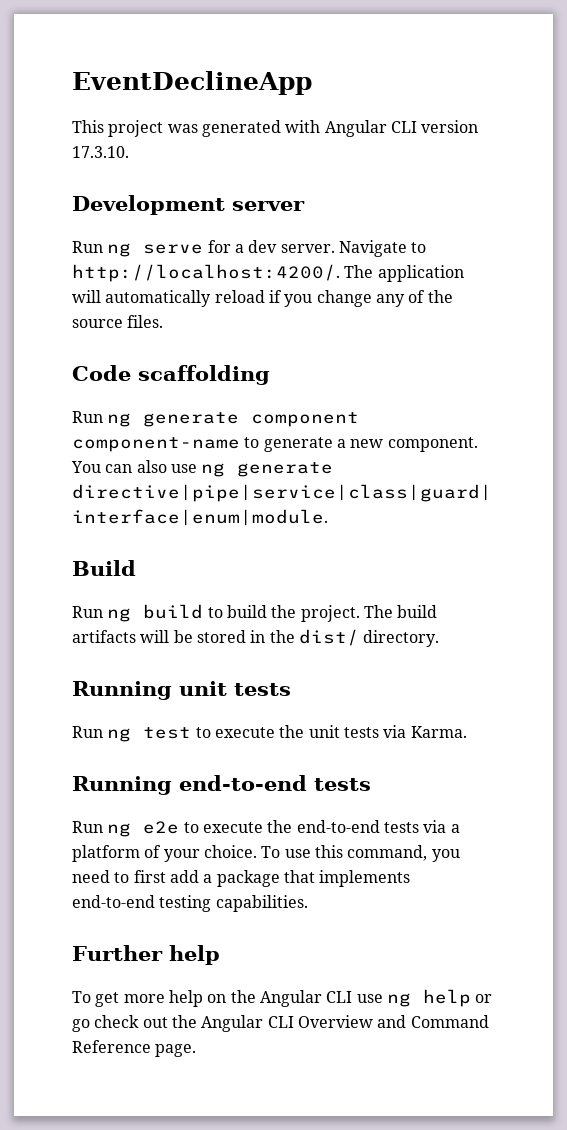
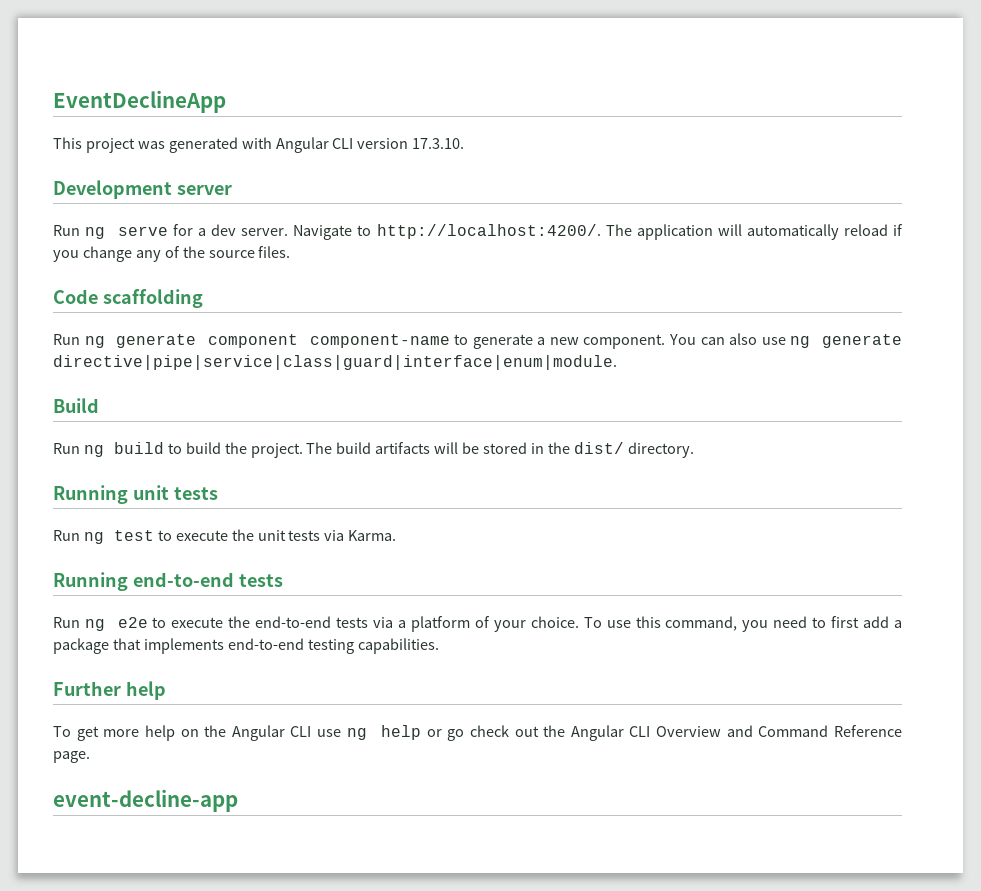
(197, 1050) none -> [53,789,238,812] // event-decline-app

